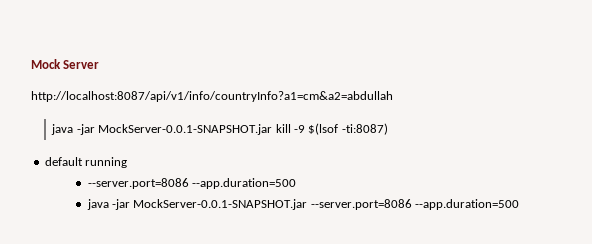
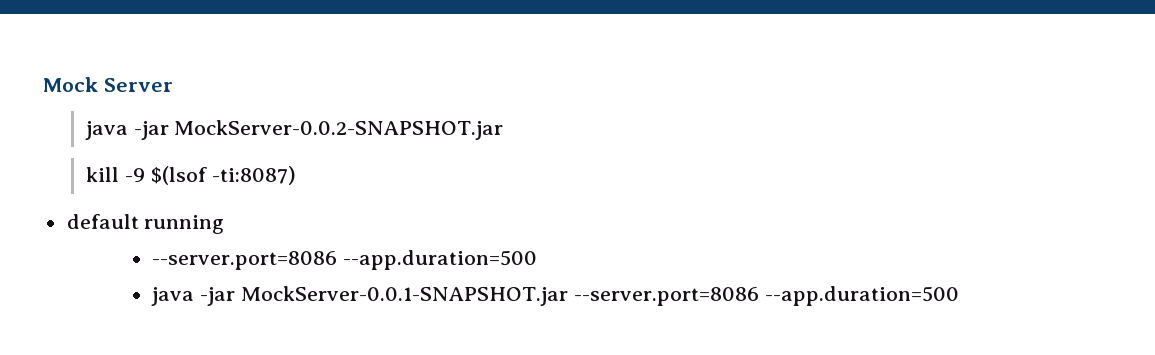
[31,91,393,102] [51,124,273,135] // http://localhost:8087/api/v1/info/countryInfo?a1=cm&a2=abdullah // java -jar MockServer-0.0.1-SNAPSHOT.jar -> [84,120,504,140] // java -jar MockServer-0.0.2-SNAPSHOT.jar //

